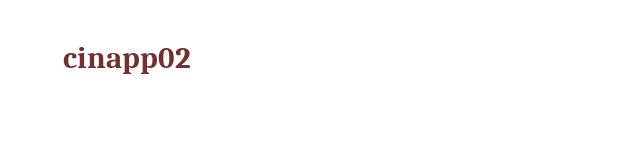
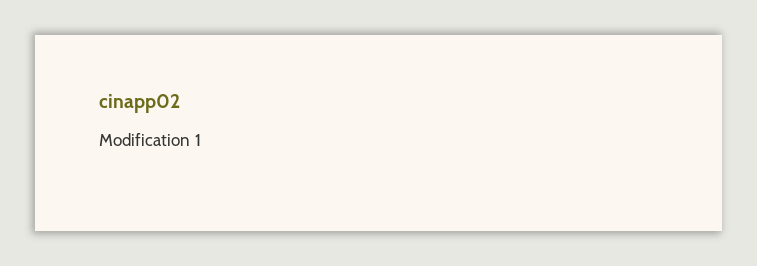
(191, 60) none -> [99,133,201,146] // Modification 1

